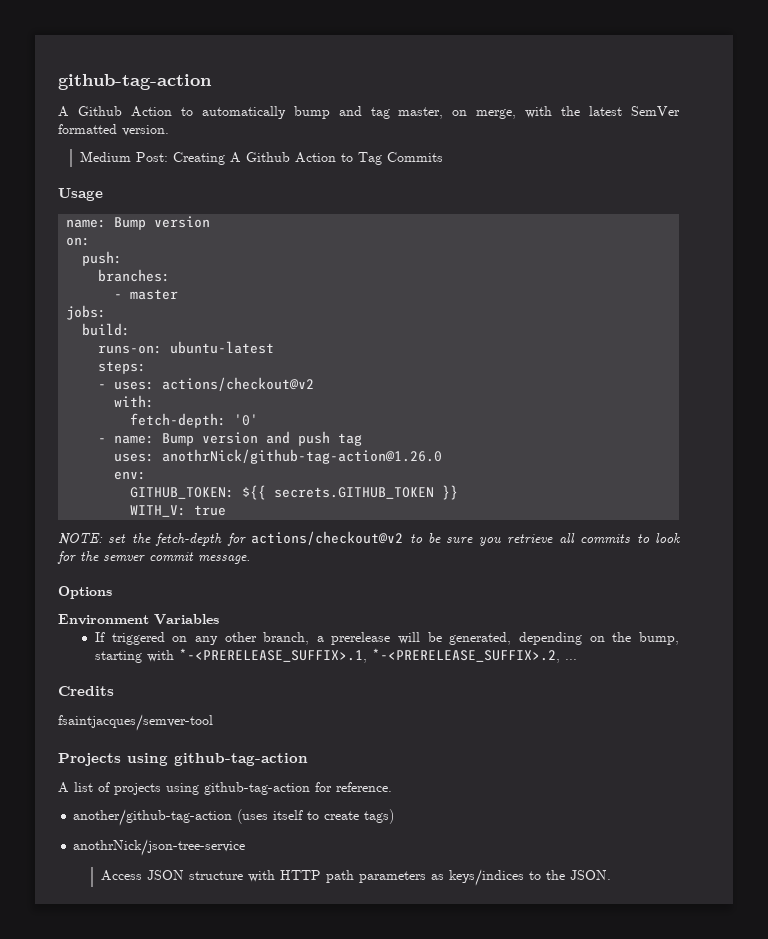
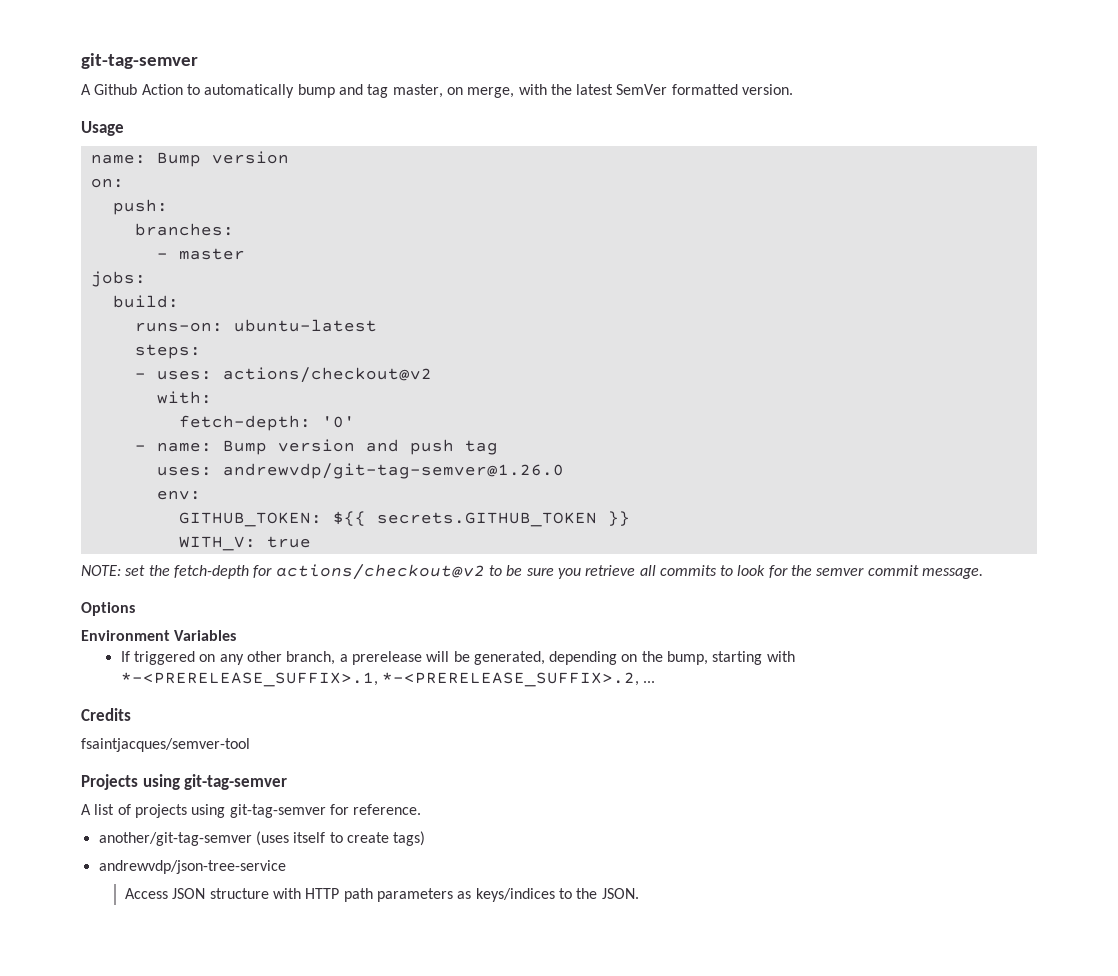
[58,74,212,90] github-tag-action -> [81,53,198,69] git-tag-semver
[79,151,443,165] // Medium Post: Creating A Github Action to Tag Commits -> (794, 89) none
[162,449,443,464] anothrNick/github-tag-action@1.26.0 -> [222,463,564,479] andrewvdp/git-tag-semver@1.26.0
[174,753,308,766] github-tag-action -> [184,774,288,790] git-tag-semver
[204,782,310,795] github-tag-action -> [229,804,326,818] git-tag-semver
[73,809,233,826] another/github-tag-action -> [98,832,252,846] another/git-tag-semver
[73,839,246,856] anothrNick/json-tree-service -> [98,860,286,874] andrewvdp/json-tree-service

